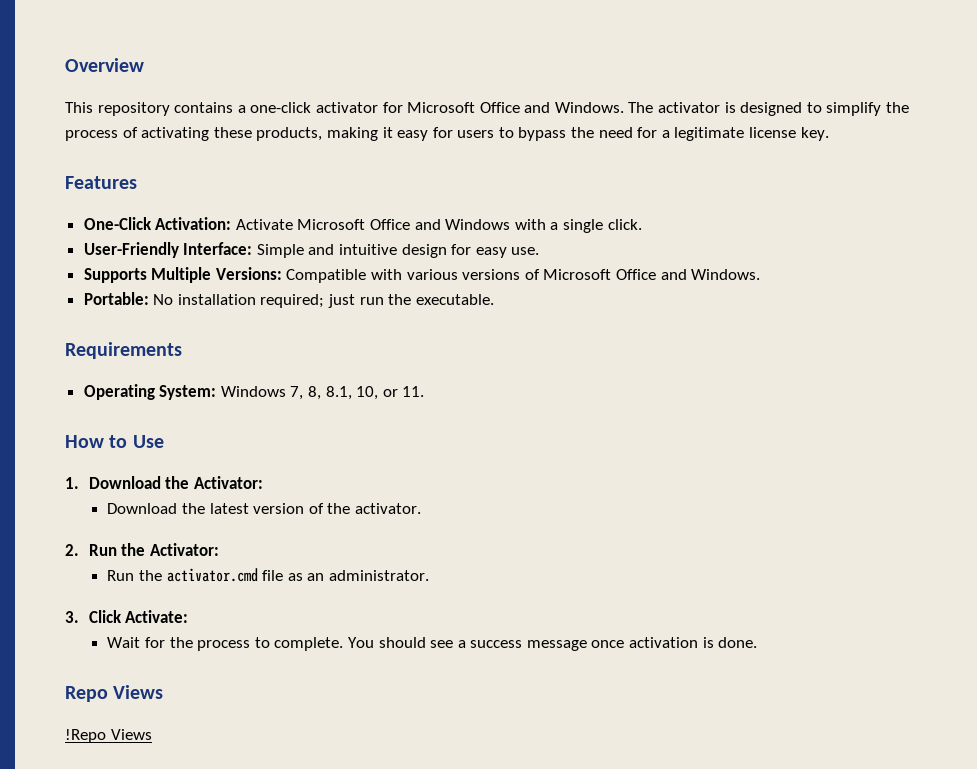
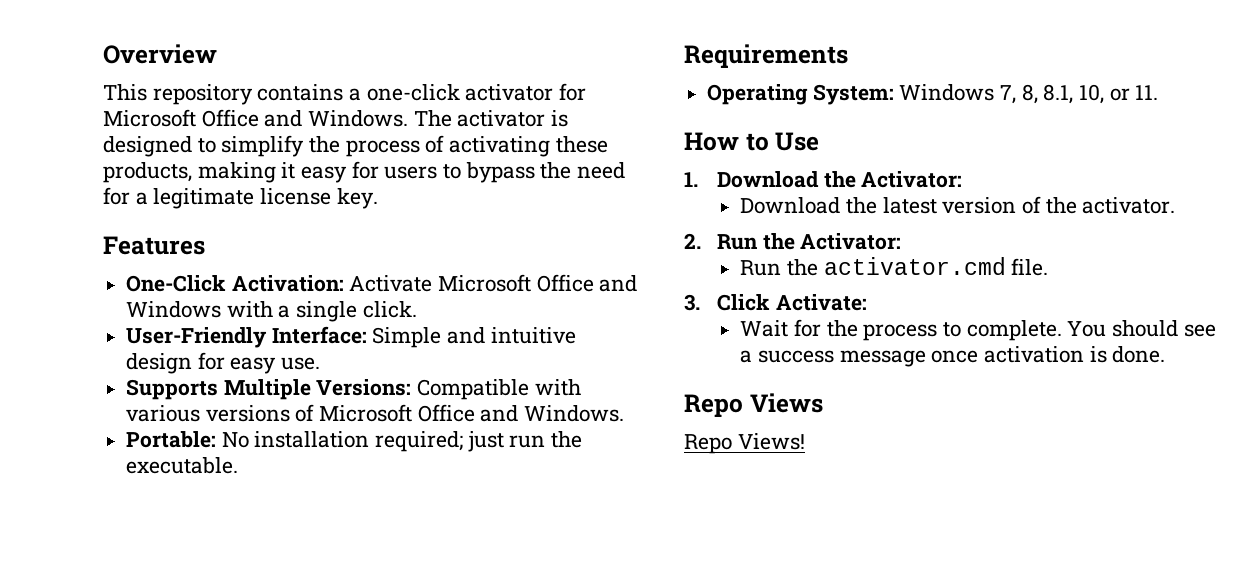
[262,570,429,581] file as an administrator. -> [1011,258,1049,276] file.
[65,729,152,743] !Repo Views -> [684,433,805,454] Repo Views!

